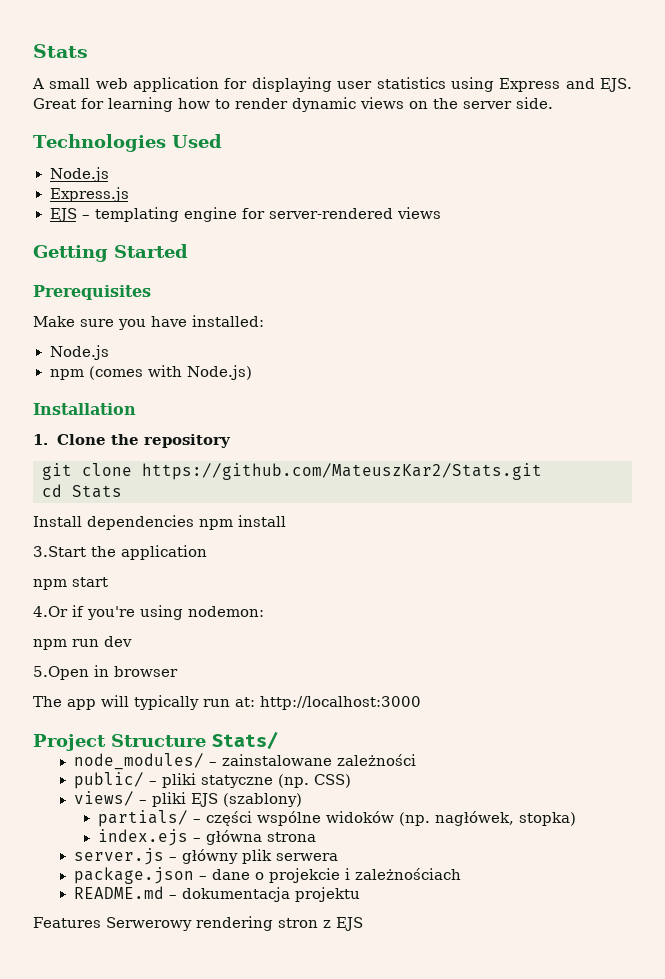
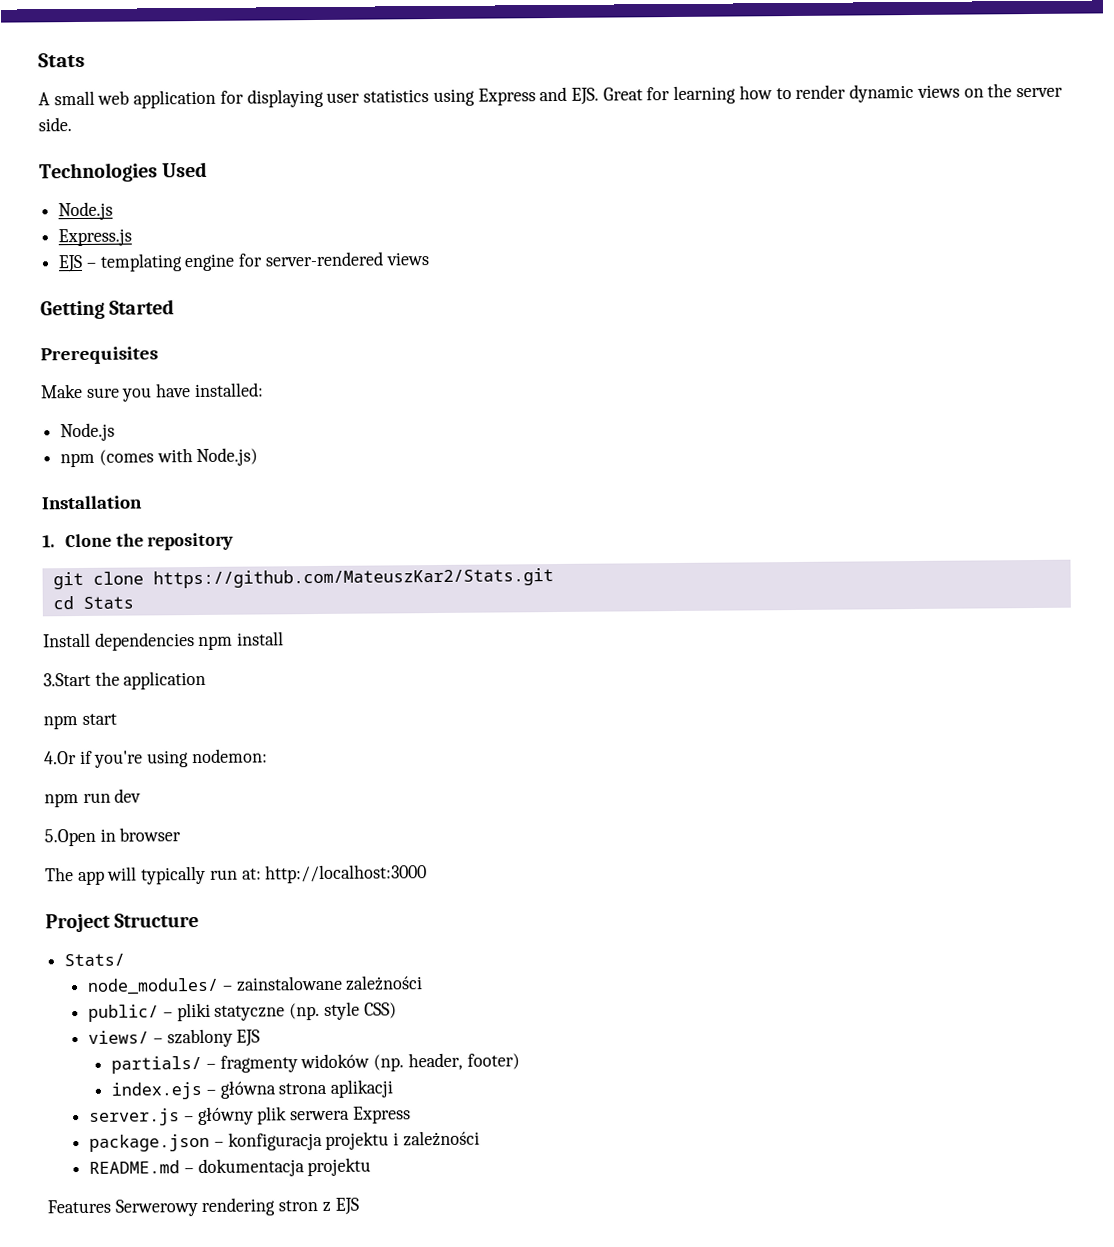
(206, 740) none -> (200, 920) //
(309, 781) none -> [323,1001,360,1020] style
[151,792,302,807] pliki EJS (szablony) -> [166,1028,261,1048] szablony EJS
[205,811,576,826] części wspólne widoków (np. nagłówek, stopka) -> [219,1052,520,1073] fragmenty widoków (np. header, footer)
(316, 837) none -> [330,1079,394,1098] aplikacji
(338, 857) none -> [352,1106,411,1124] Express
[211,868,461,883] dane o projekcie i zależnościach -> [227,1130,480,1151] konfiguracja projektu i zależności

